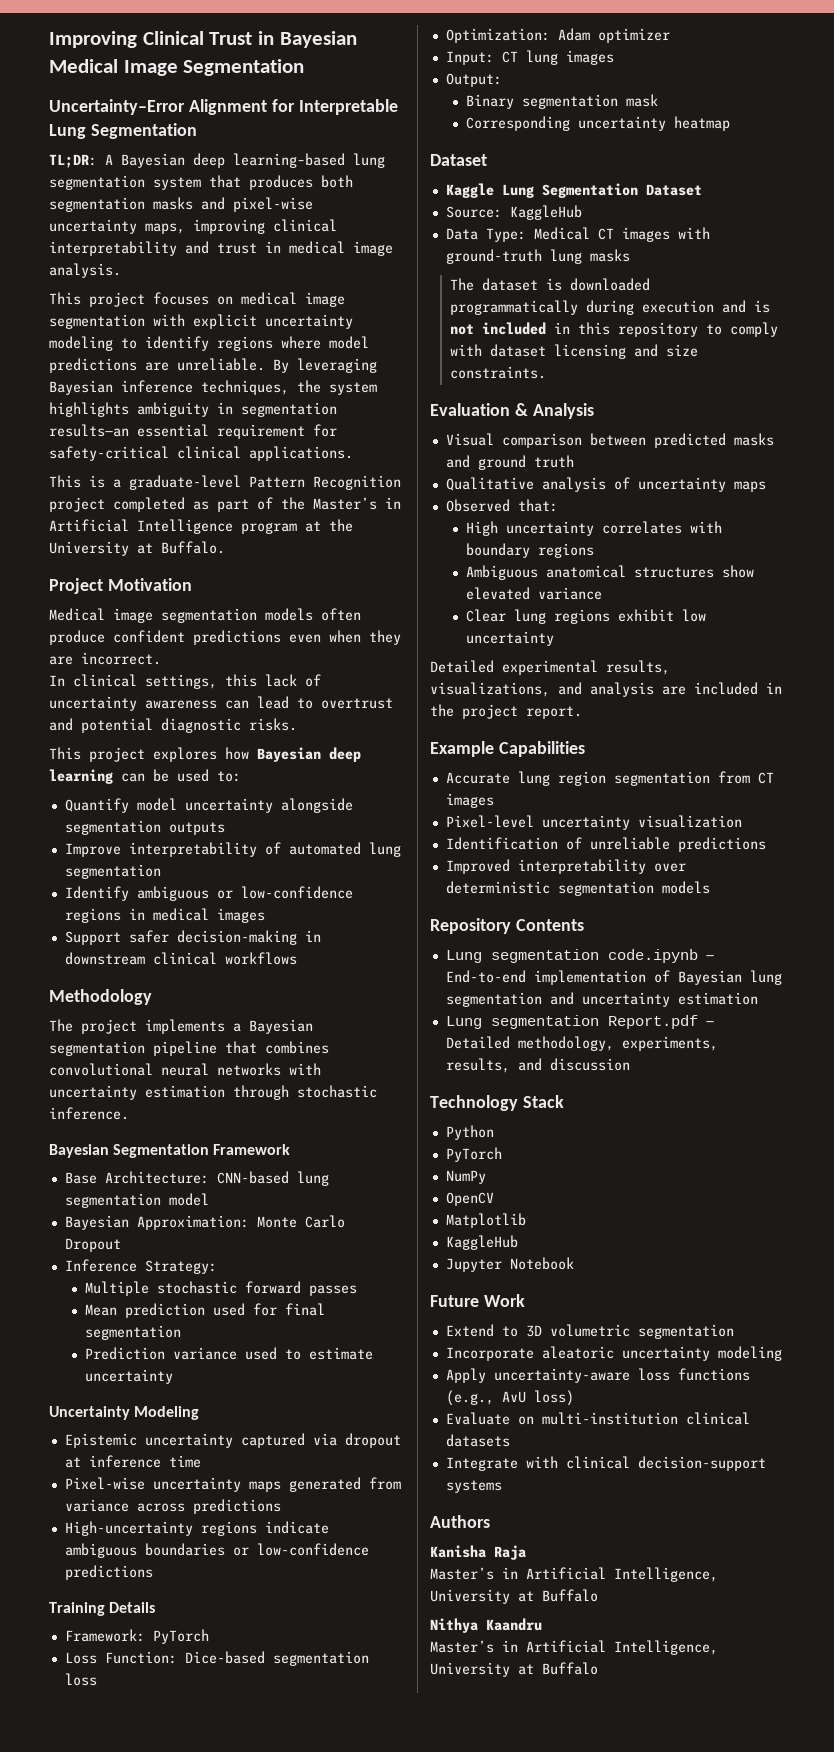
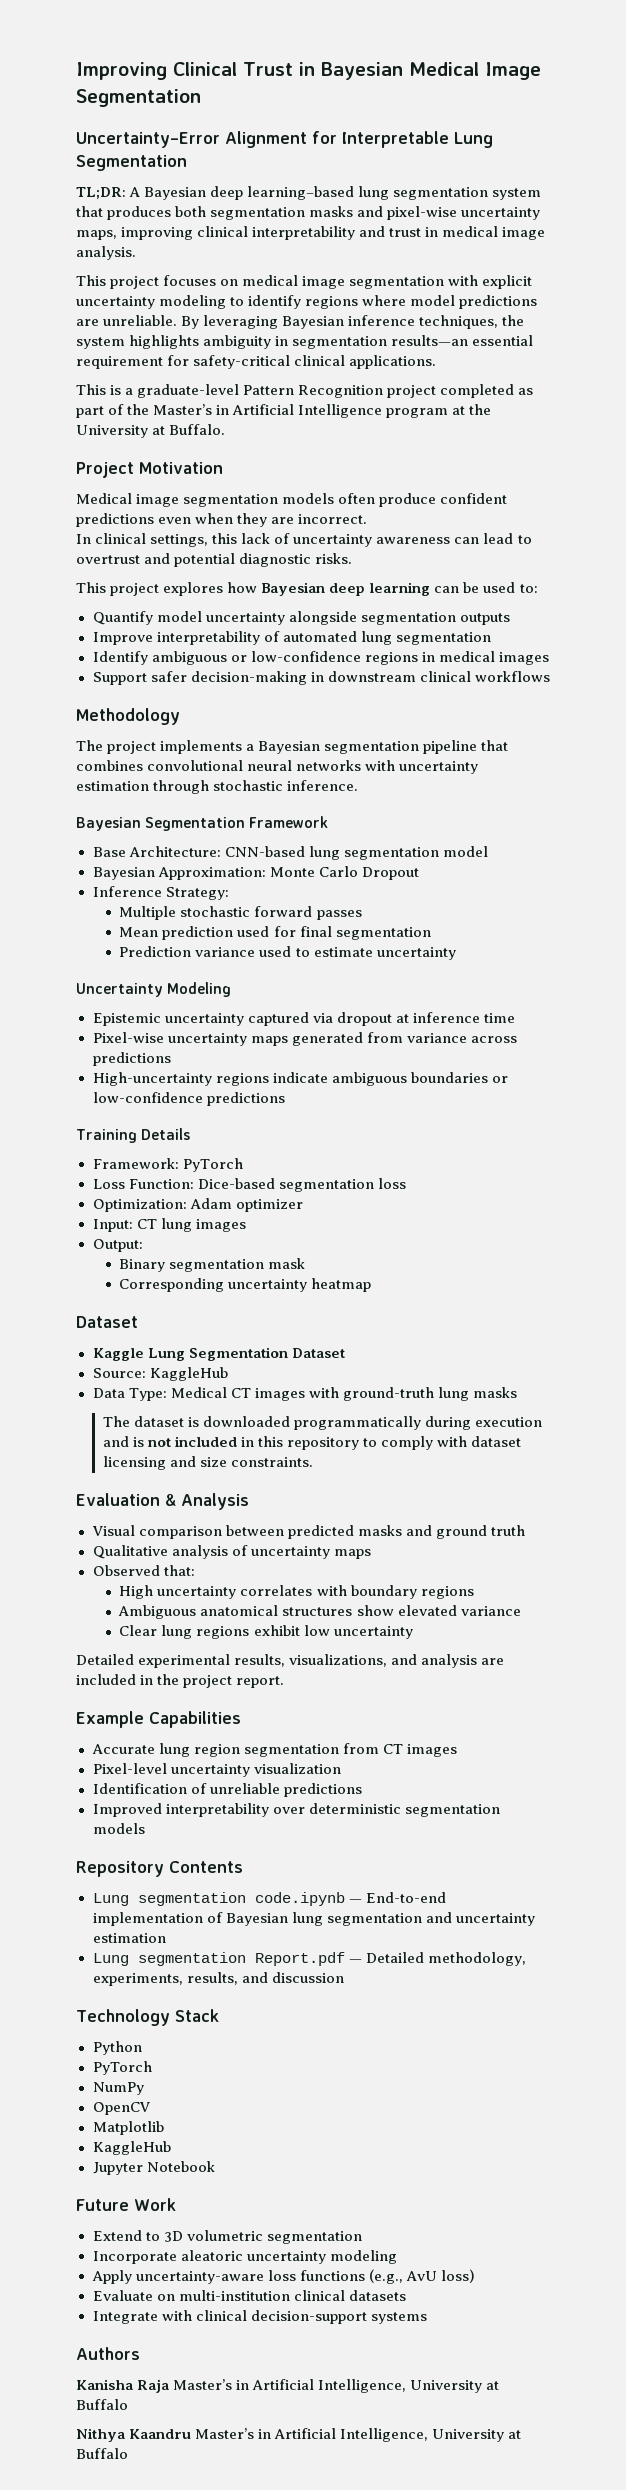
(526, 1552) // -> (170, 2386) none
(542, 1624) // -> (192, 2434) none

